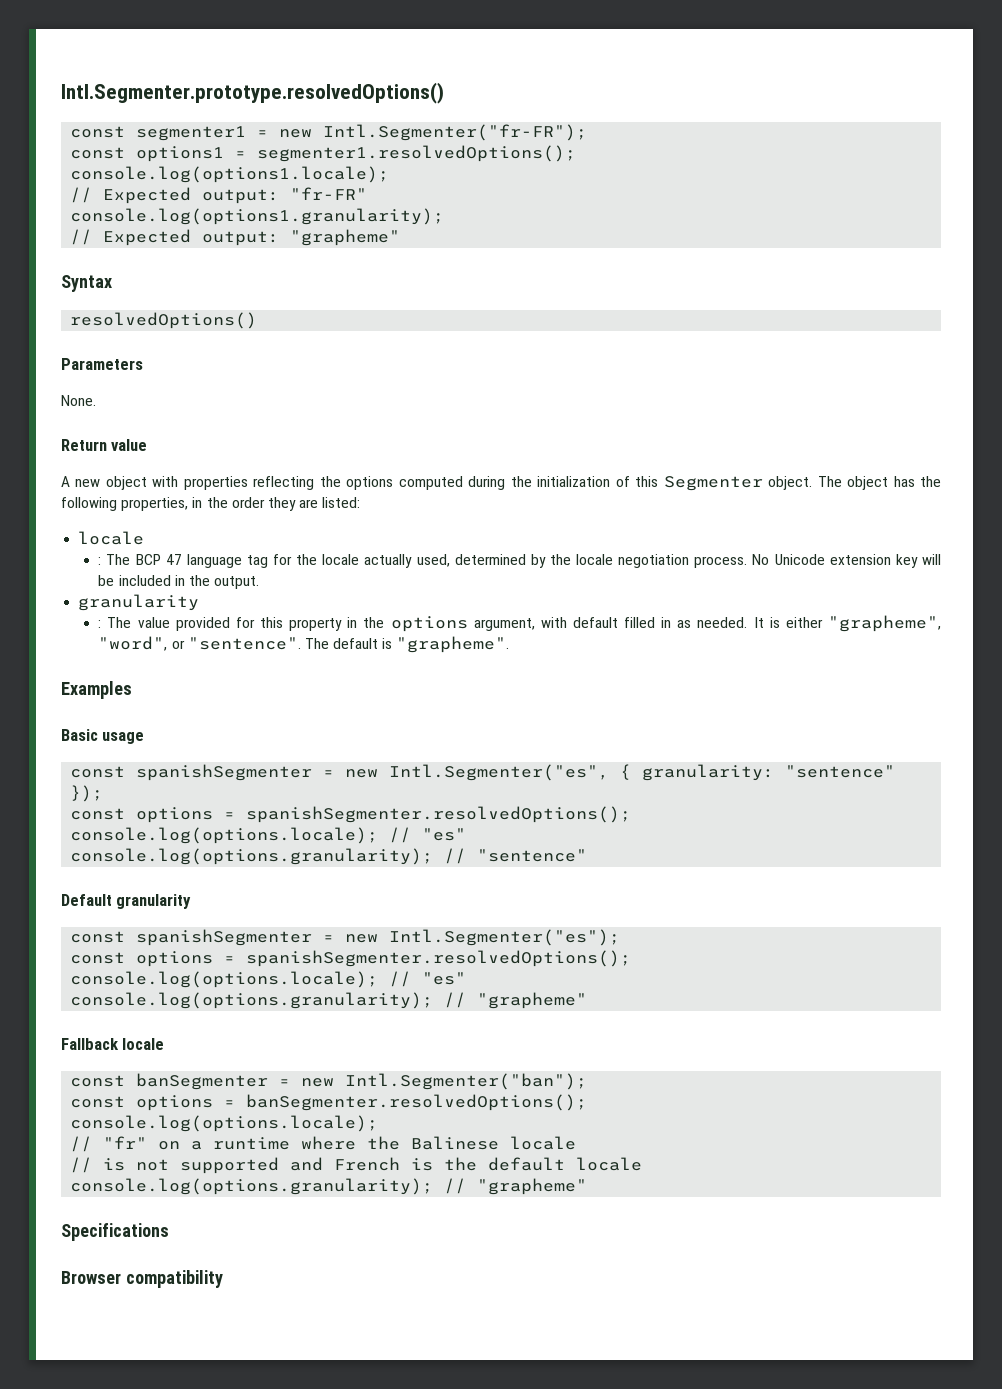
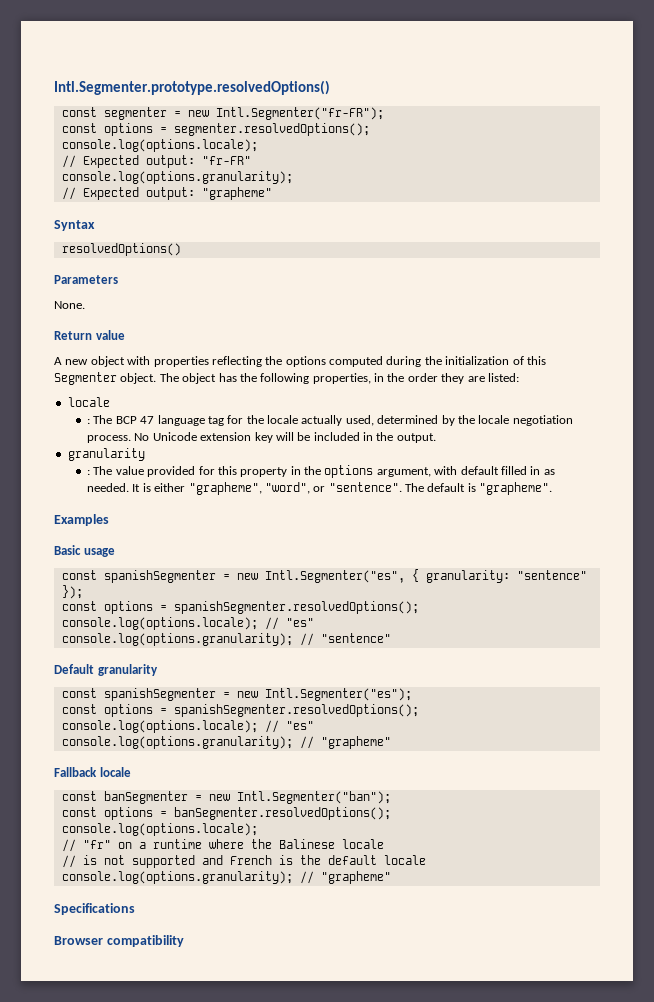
[136,126,247,141] segmenter1 -> [103,107,167,120] segmenter
[136,145,577,162] [70,166,390,183] options1 = segmenter1.resolvedOptions(); // console.log(options1.locale); -> [103,123,370,136] [61,139,258,152] options = segmenter.resolvedOptions(); // console.log(options.locale);
[70,208,445,225] console.log(options1.granularity); -> [61,171,293,184] console.log(options.granularity);

